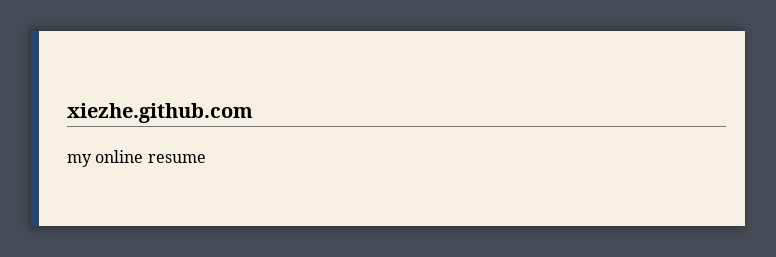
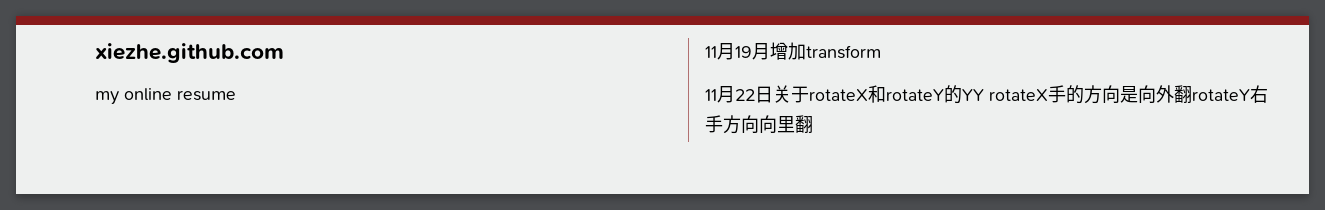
(206, 158) none -> [705,42,881,60] [705,85,1268,104] [705,115,813,134] // 11月19月增加transform // 11月22日关于rotateX和rotateY的YY rotateX手的方向是向外翻rotateY右手方向向里翻

